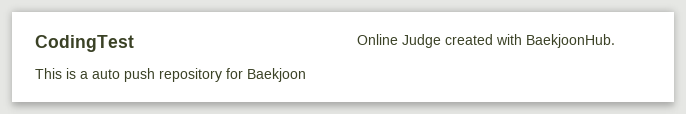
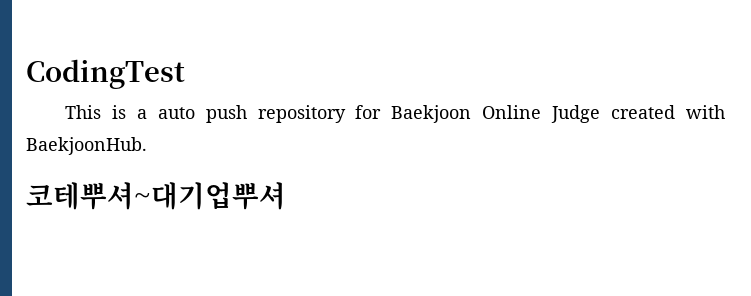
(615, 41) none -> [26,182,286,210] // 코테뿌셔~대기업뿌셔

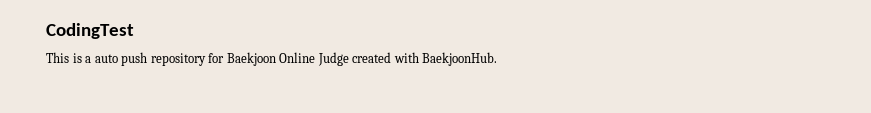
[26,182,286,210] // 코테뿌셔~대기업뿌셔 -> (498, 59) none

